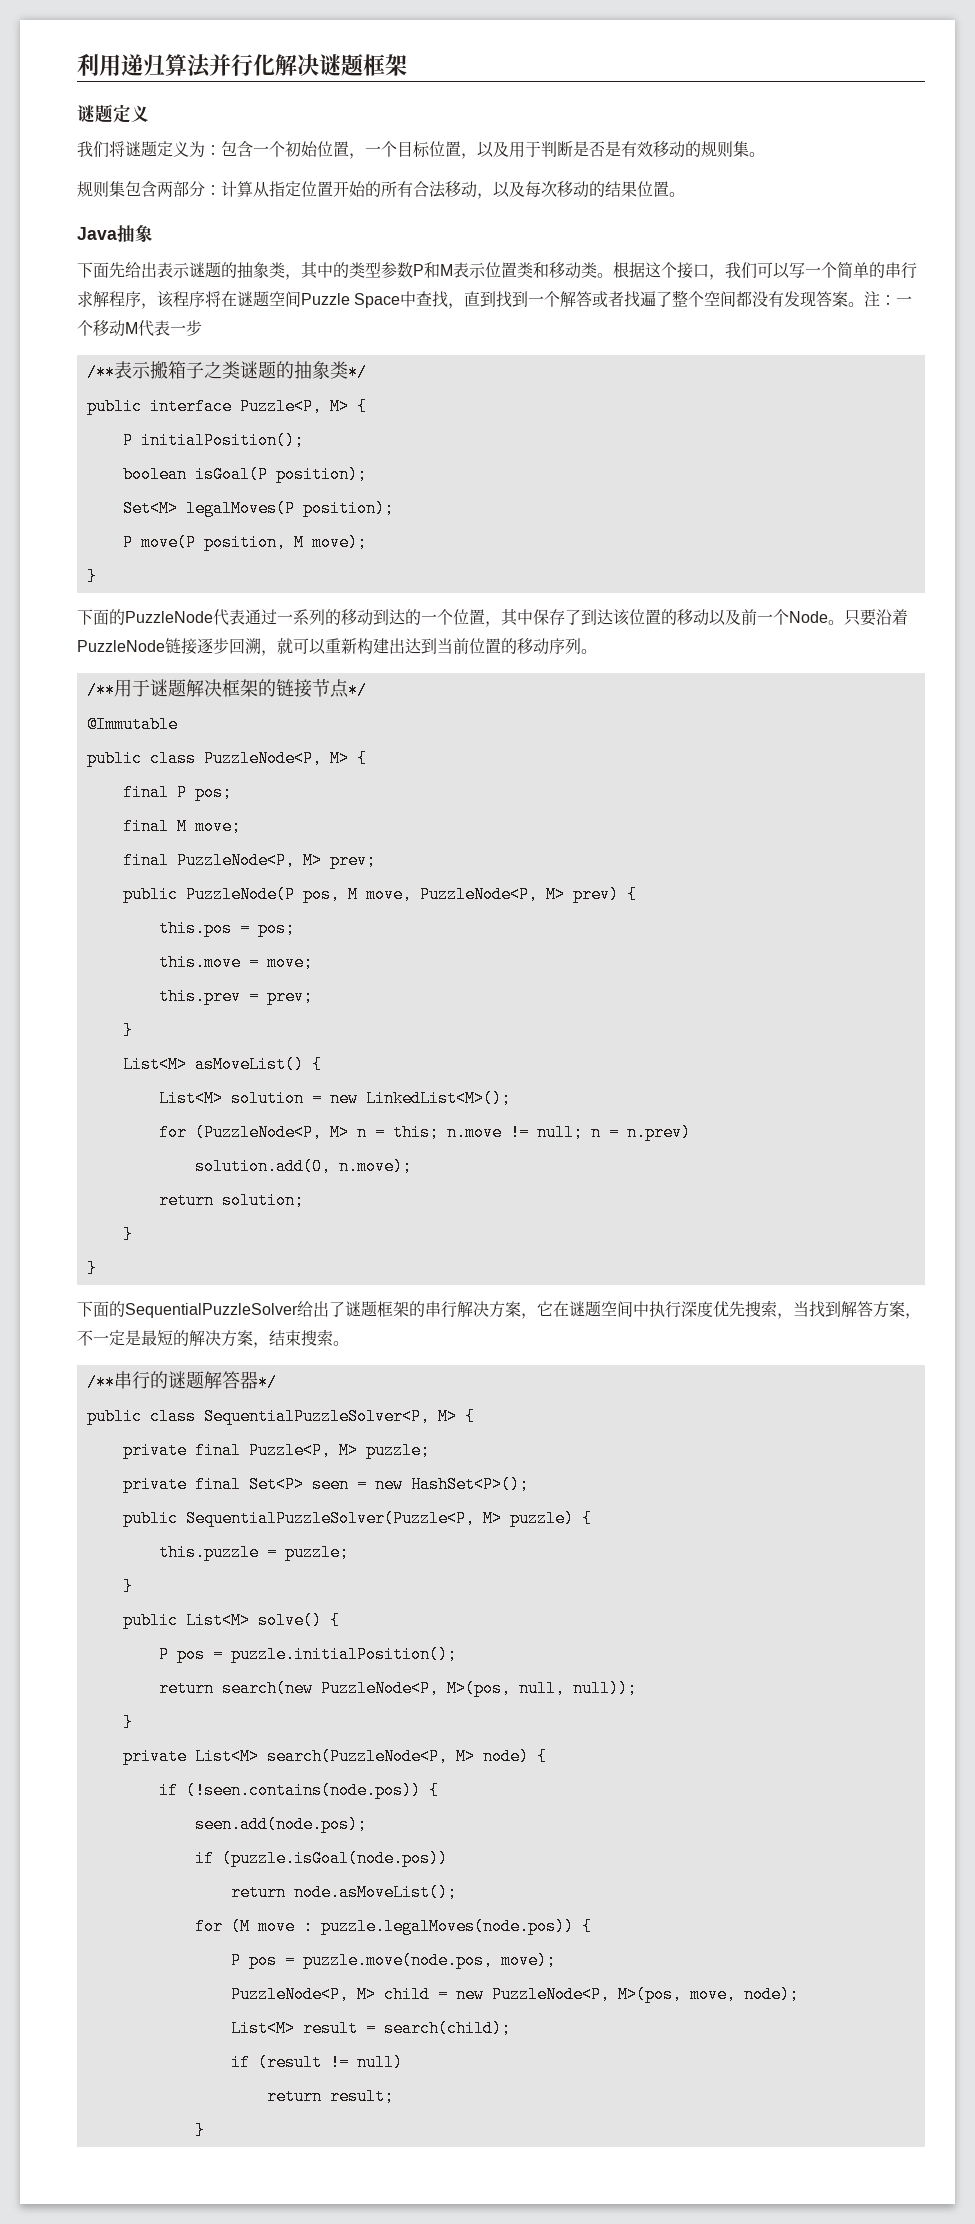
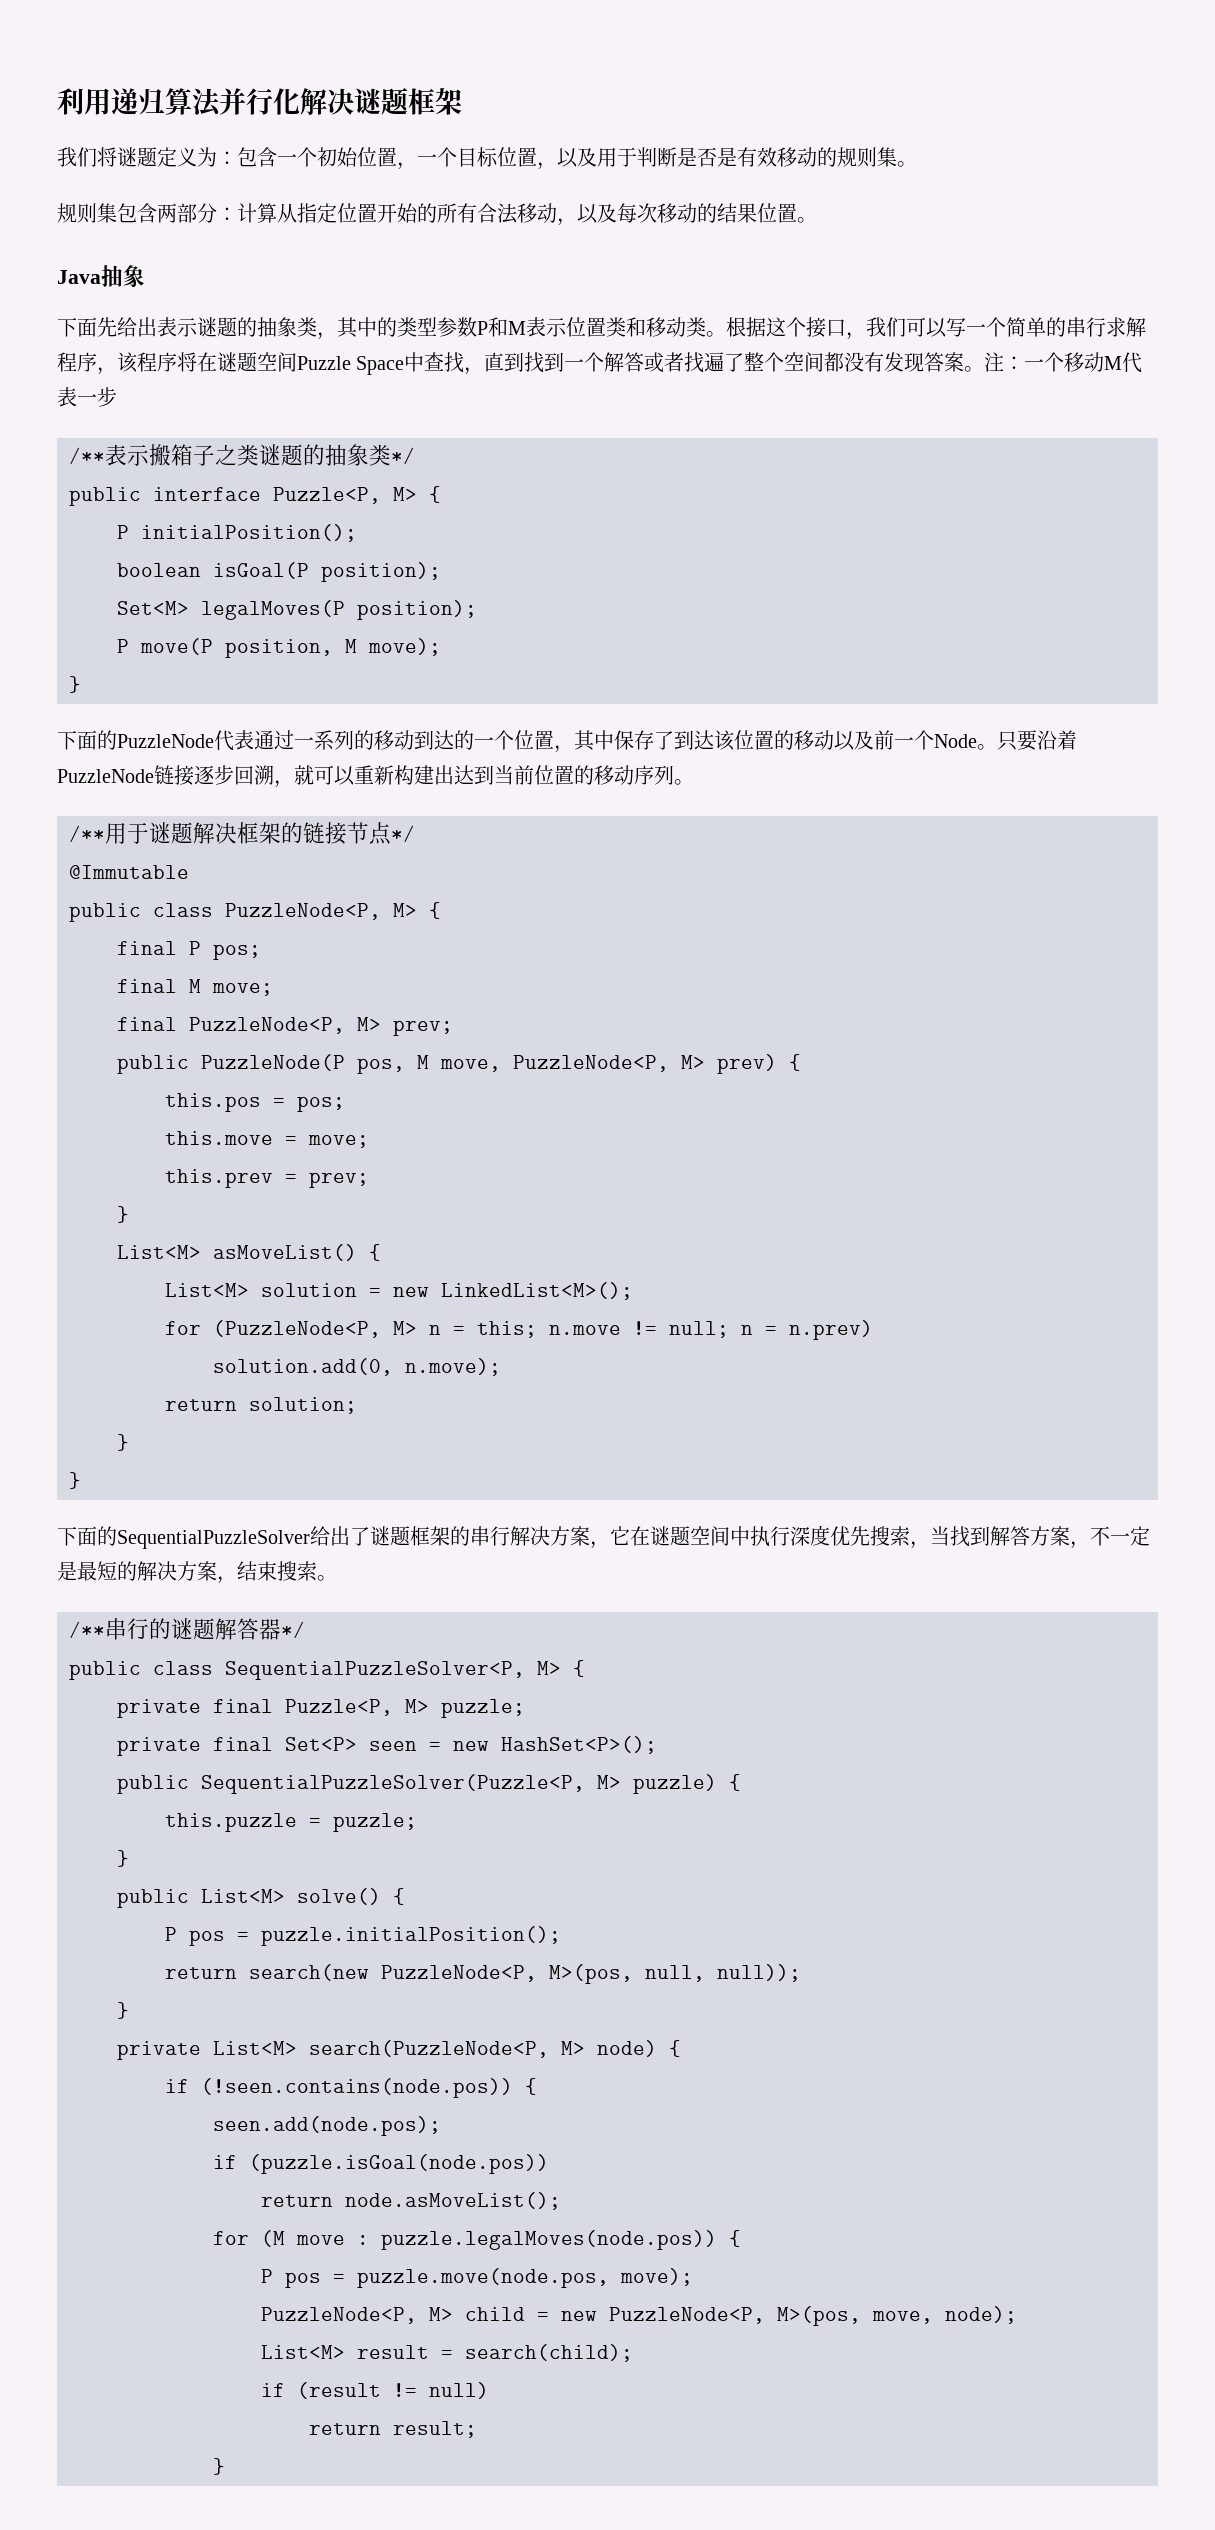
[77,104,149,123] // 谜题定义 -> (462, 101) none

